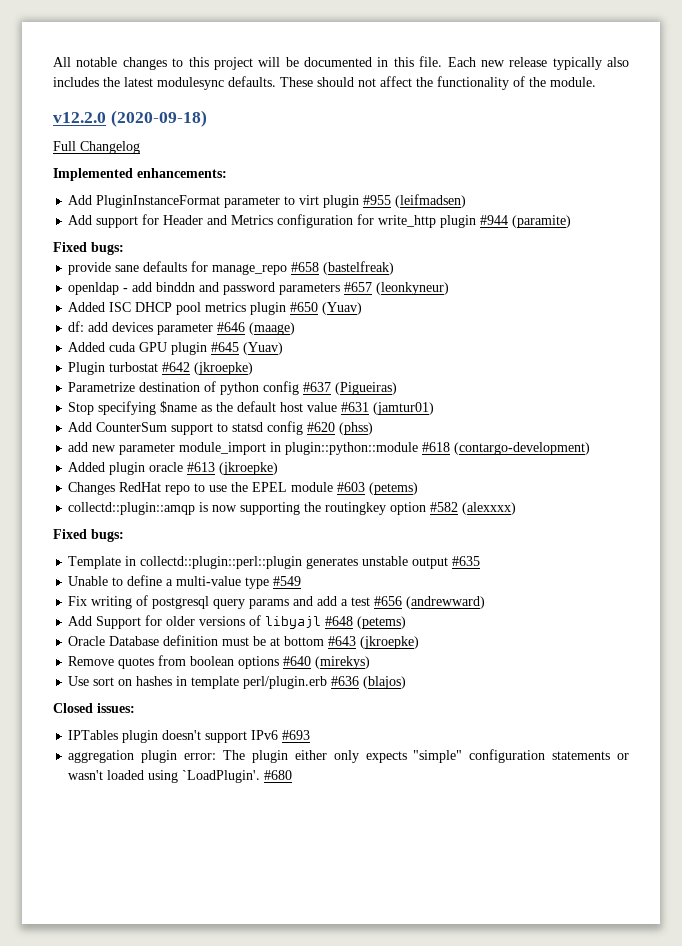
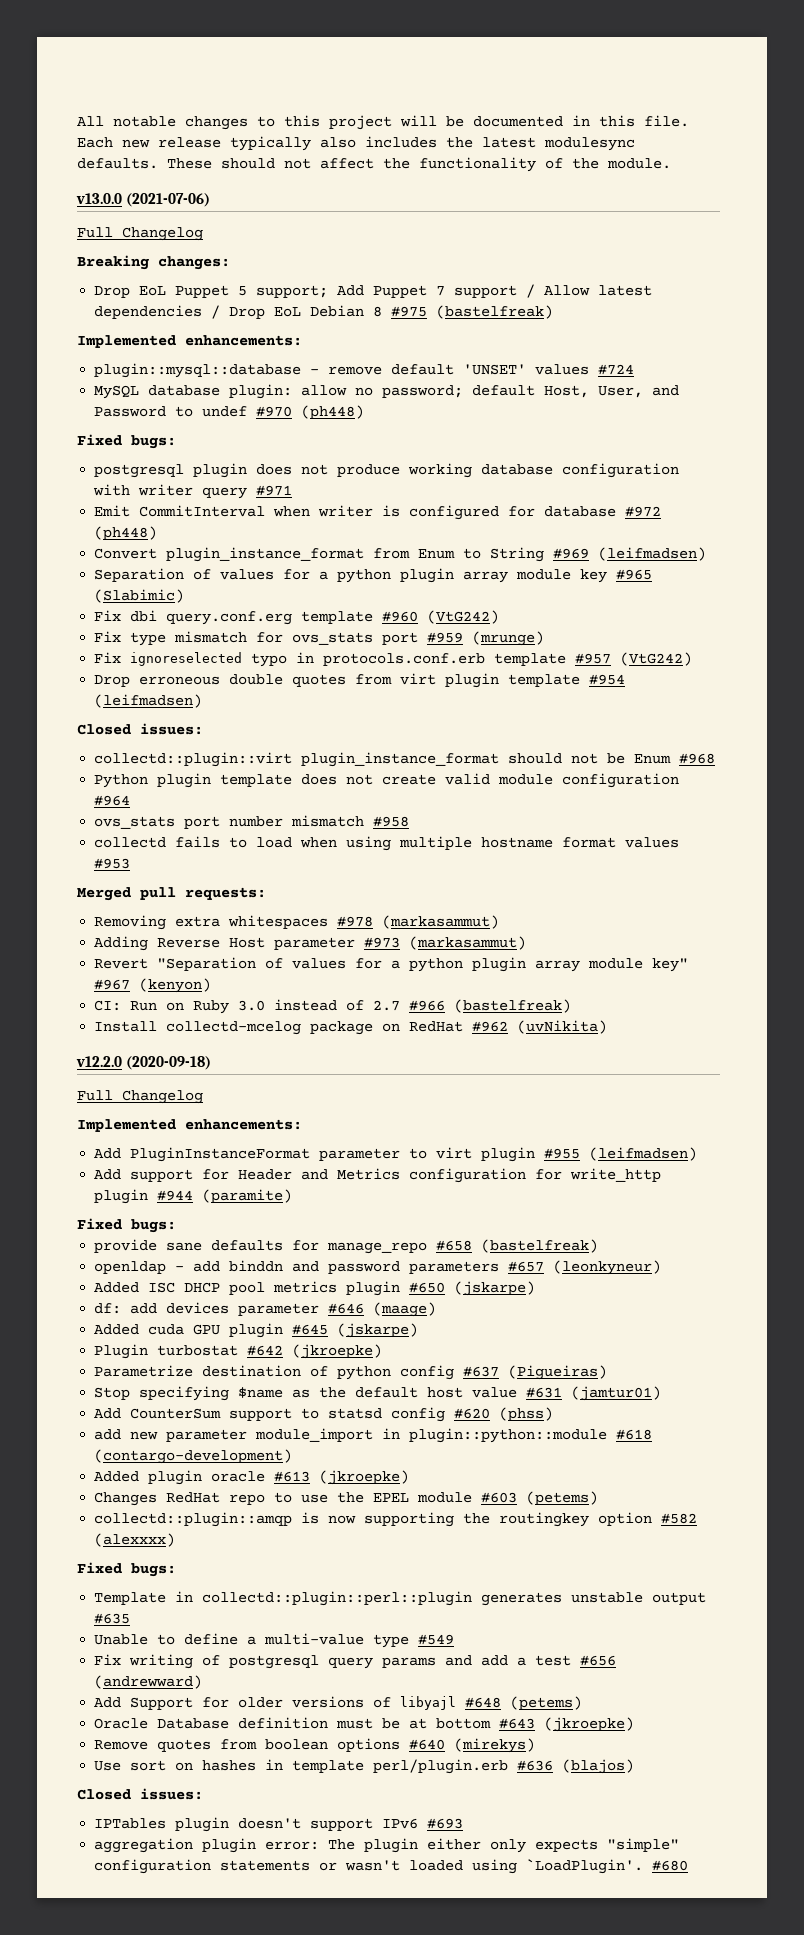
(596, 82) none -> [76,193,210,207] [77,227,203,241] [77,255,230,270] [94,284,653,298] [94,305,554,319] [77,335,302,348] [94,363,635,378] [94,384,680,399] [94,405,365,419] [77,434,176,449] [94,463,680,478] [93,484,293,499] [94,505,662,520] [94,526,158,540] [94,547,707,562] [94,568,653,583] [94,589,185,603] [94,610,500,625] [94,631,545,646] [94,652,693,667] [94,673,626,688] [94,694,203,708] [77,723,203,735] [94,752,716,767] [94,773,680,788] [94,795,131,806] [94,815,410,829] [94,836,680,851] [94,858,131,869] [77,887,266,901] [94,915,500,930] [94,936,527,951] [94,957,689,972] [94,978,212,993] [94,999,572,1014] [94,1020,608,1035] // v13.0.0 (2021-07-06) // Full Changelog // Breaking changes: // Drop EoL Puppet 5 support; Add Puppet 7 support / Allow latest dependencies / Drop EoL Debian 8 #975 (bastelfreak) // Implemented enhancements: // plugin::mysql::database - remove default 'UNSET' values #724 // MySQL database plugin: allow no password; default Host, User, and Password to undef #970 (ph448) // Fixed bugs: // postgresql plugin does not produce working database configuration with writer query #971 // Emit CommitInterval when writer is configured for database #972 (ph448) // Convert plugin_instance_format from Enum to String #969 (leifmadsen) // Separation of values for a python plugin array module key #965 (Slabimic) // Fix dbi query.conf.erg template #960 (VtG242) // Fix type mismatch for ovs_stats port #959 (mrunge) // Fix ignoreselected typo in protocols.conf.erb template #957 (VtG242) // Drop erroneous double quotes from virt plugin template #954 (leifmadsen) // Closed issues: // collectd::plugin::virt plugin_instance_format should not be Enum #968 // Python plugin template does not create valid module configuration #964 // ovs_stats port number mismatch #958 // collectd fails to load when using multiple hostname format values #953 // Merged pull requests: // Removing extra whitespaces #978 (markasammut) // Adding Reverse Host parameter #973 (markasammut) // Revert "Separation of values for a python plugin array module key" #967 (kenyon) // CI: Run on Ruby 3.0 instead of 2.7 #966 (bastelfreak) // Install collectd-mcelog package on RedHat #962 (uvNikita)
[322,302,363,315] (Yuav) -> [454,1281,536,1296] (jskarpe)
[243,342,284,355] (Yuav) -> [337,1323,419,1338] (jskarpe)

